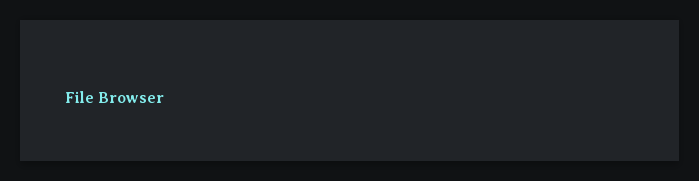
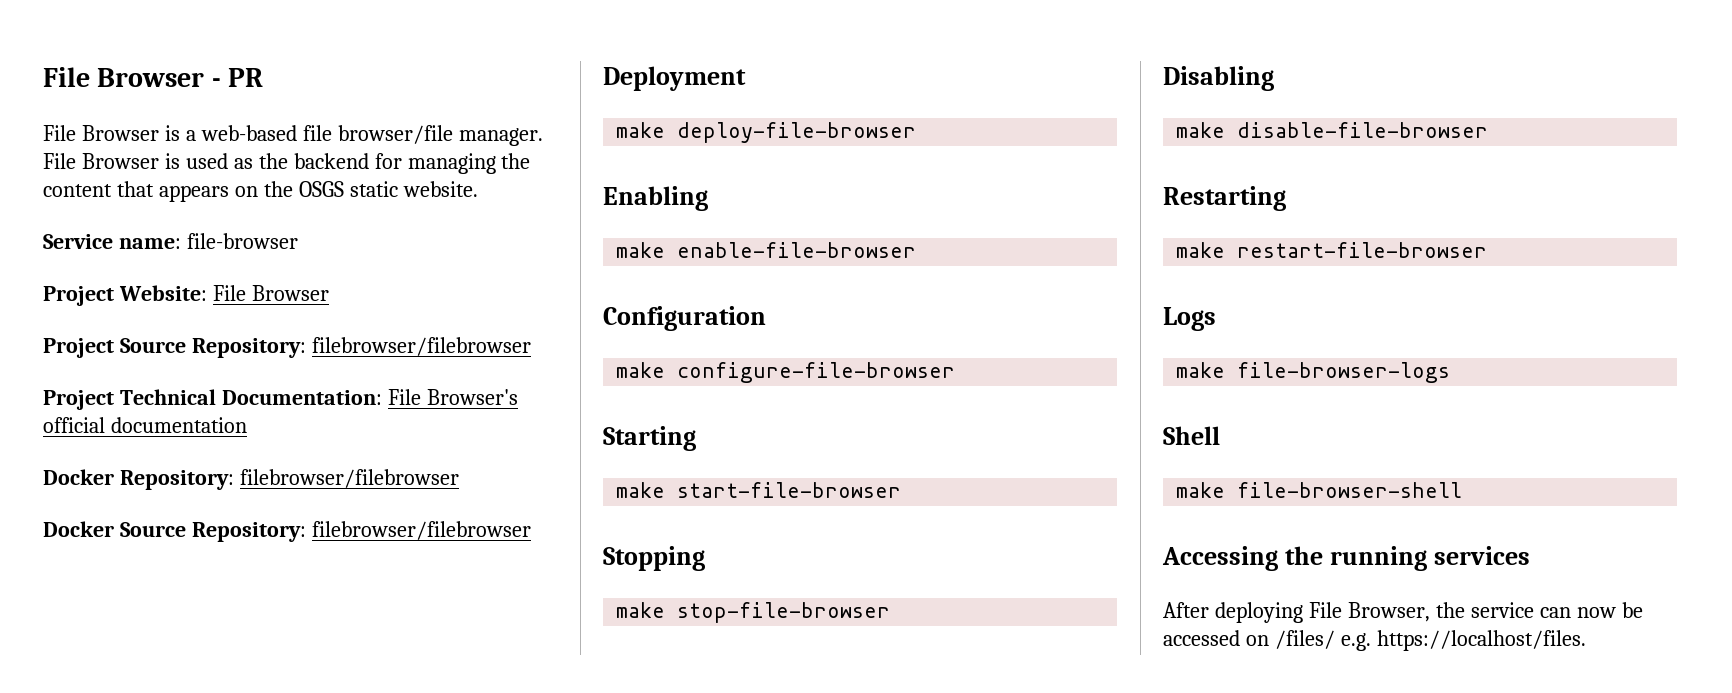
[65,91,165,103] File Browser -> [43,67,264,87] [43,125,543,146] [43,153,531,174] [43,181,478,202] [43,233,298,249] [43,285,329,306] [43,337,531,358] [43,389,518,410] [43,417,247,433] [43,469,459,490] [43,521,531,542] [603,66,746,91] [616,122,917,143] [603,186,708,211] [616,242,917,258] [603,306,766,331] [616,362,956,383] [603,426,696,451] [616,482,902,498] [603,546,705,571] [616,602,891,623] [1163,66,1274,91] [1176,122,1489,138] [1163,186,1286,211] [1176,242,1488,258] [1163,307,1216,331] [1176,362,1451,383] [1163,426,1220,445] [1176,482,1463,498] [1162,546,1530,571] [1163,602,1643,623] [1163,630,1586,651] File Browser - PR // File Browser is a web-based file browser/file manager. File Browser is used as the backend for managing the content that appears on the OSGS static website. // Service name: file-browser // Project Website: File Browser // Project Source Repository: filebrowser/filebrowser // Project Technical Documentation: File Browser's official documentation // Docker Repository: filebrowser/filebrowser // Docker Source Repository: filebrowser/filebrowser // Deployment // make deploy-file-browser // Enabling // make enable-file-browser // Configuration // make configure-file-browser // Starting // make start-file-browser // Stopping // make stop-file-browser // Disabling // make disable-file-browser // Restarting // make restart-file-browser // Logs // make file-browser-logs // Shell // make file-browser-shell // Accessing the running services // After deploying File Browser, the service can now be accessed on /files/ e.g. https://localhost/files.

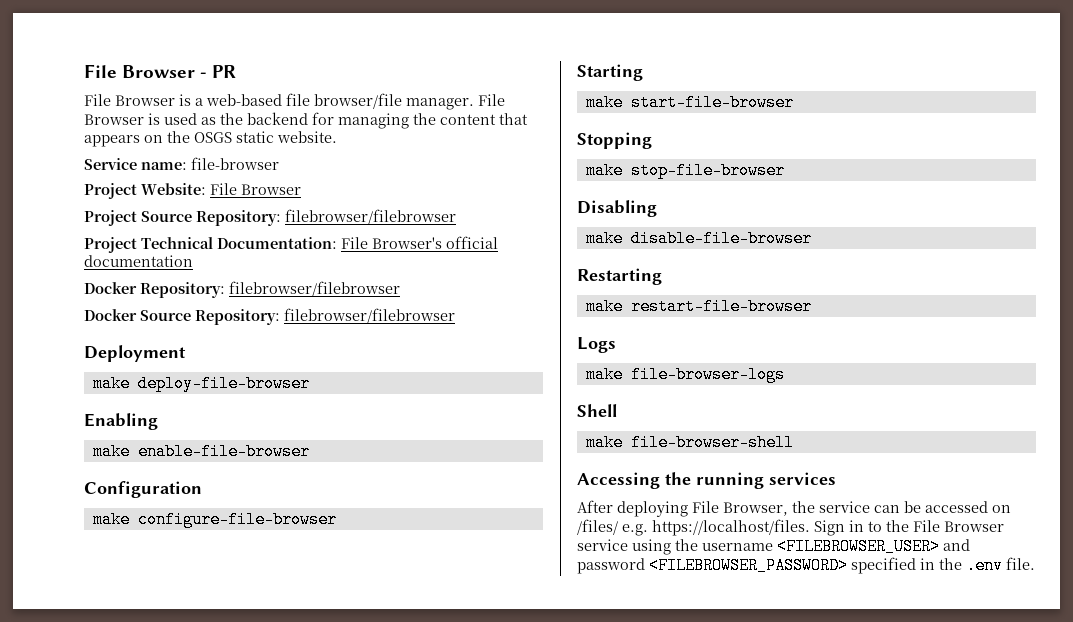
[1576,607,1616,618] now -> (900, 509) none
(1586, 640) none -> [814,520,1004,536] [577,538,970,555] [577,557,1035,574] Sign in to the File Browser service using the username <FILEBROWSER_USER> and password <FILEBROWSER_PASSWORD> specified in the .env file.

